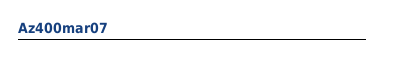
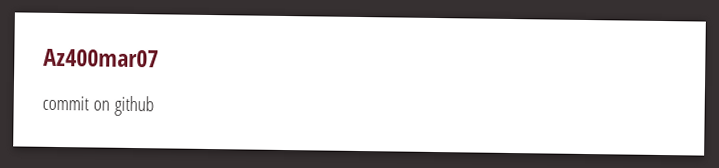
(108, 28) none -> [42,95,154,117] // commit on github

